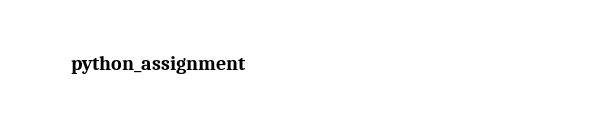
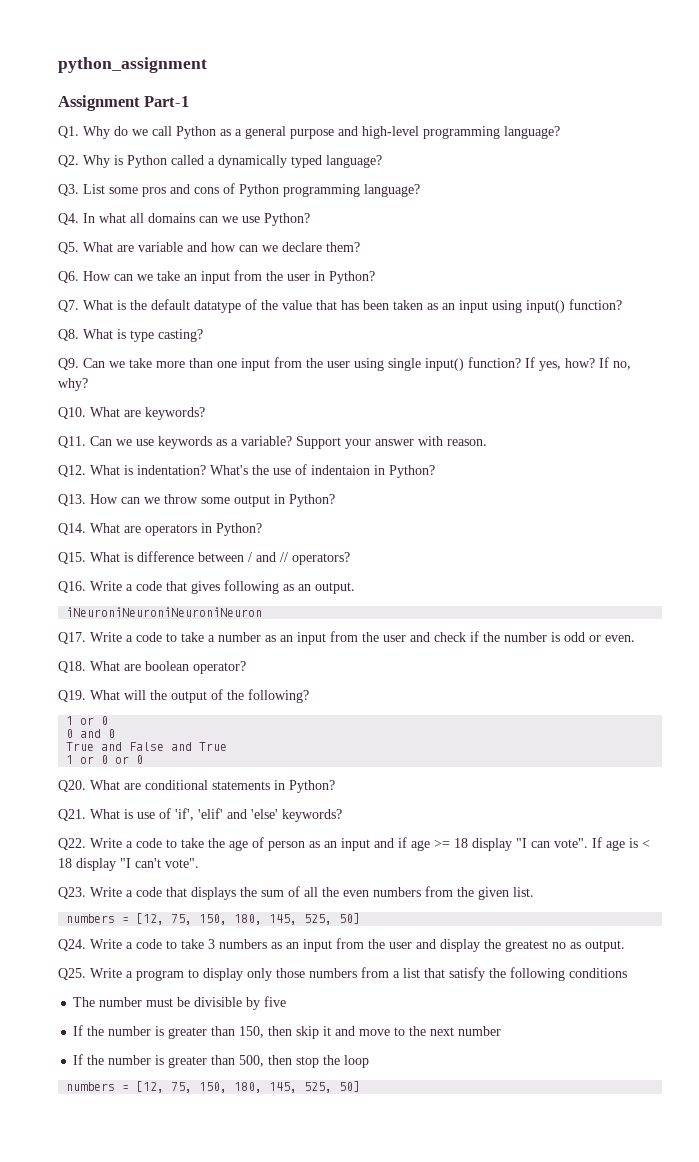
(246, 64) none -> [58,95,190,111] [58,126,560,139] [58,155,382,168] [58,183,420,197] [58,213,310,226] [58,242,360,254] [58,270,375,284] [58,299,622,313] [58,329,203,342] [58,357,631,371] [58,378,88,391] [58,407,205,420] [58,436,487,449] [58,464,435,478] [58,494,335,507] [58,523,262,536] [58,551,350,565] [58,580,355,594] [66,607,263,617] [58,631,635,645] [58,661,246,674] [58,689,309,703] [66,716,109,725] [66,729,116,738] [66,742,228,751] [66,755,144,764] [58,780,335,793] [58,808,342,822] [58,837,650,851] [58,858,199,871] [58,886,534,900] [66,913,361,925] [58,938,625,952] [58,967,627,981] [73,996,287,1010] [73,1025,502,1039] [73,1054,370,1068] [66,1081,361,1093] // Assignment Part-1 // Q1. Why do we call Python as a general purpose and high-level programming language? // Q2. Why is Python called a dynamically typed language? // Q3. List some pros and cons of Python programming language? // Q4. In what all domains can we use Python? // Q5. What are variable and how can we declare them? // Q6. How can we take an input from the user in Python? // Q7. What is the default datatype of the value that has been taken as an input using input() function? // Q8. What is type casting? // Q9. Can we take more than one input from the user using single input() function? If yes, how? If no, why? // Q10. What are keywords? // Q11. Can we use keywords as a variable? Support your answer with reason. // Q12. What is indentation? What's the use of indentaion in Python? // Q13. How can we throw some output in Python? // Q14. What are operators in Python? // Q15. What is difference between / and // operators? // Q16. Write a code that gives following as an output. // iNeuroniNeuroniNeuroniNeuron // Q17. Write a code to take a number as an input from the user and check if the number is odd or even. // Q18. What are boolean operator? // Q19. What will the output of the following? // 1 or 0 // 0 and 0 // True and False and True // 1 or 0 or 0 // Q20. What are conditional statements in Python? // Q21. What is use of 'if', 'elif' and 'else' keywords? // Q22. Write a code to take the age of person as an input and if age >= 18 display "I can vote". If age is < 18 display "I can't vote". // Q23. Write a code that displays the sum of all the even numbers from the given list. // numbers = [12, 75, 150, 180, 145, 525, 50] // Q24. Write a code to take 3 numbers as an input from the user and display the greatest no as output. // Q25. Write a program to display only those numbers from a list that satisfy the following conditions // The number must be divisible by five // If the number is greater than 150, then skip it and move to the next number // If the number is greater than 500, then stop the loop // numbers = [12, 75, 150, 180, 145, 525, 50]

